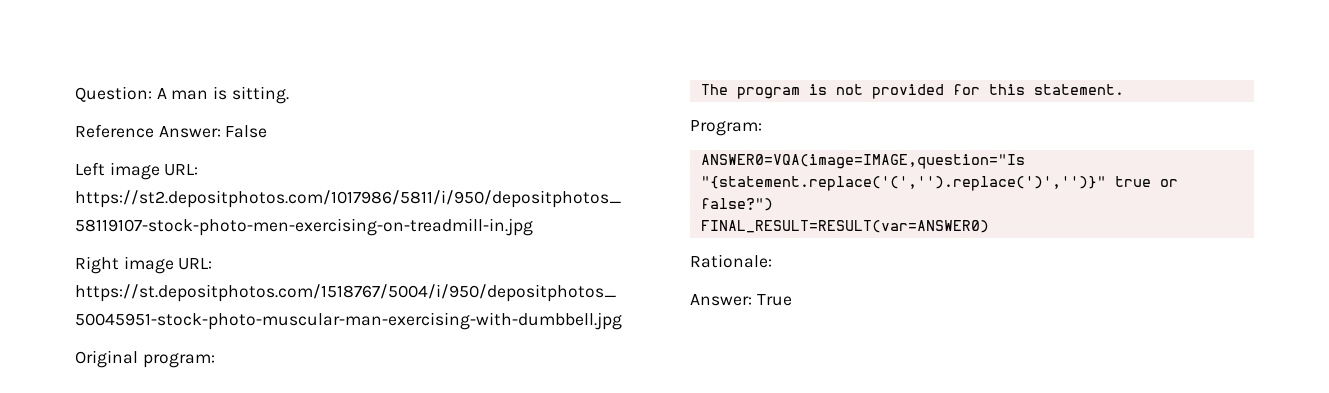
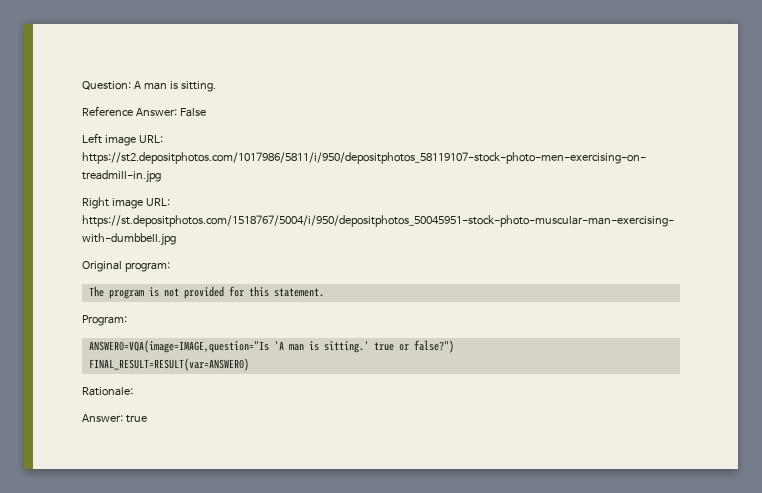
[700,176,1106,191] "{statement.replace('(','').replace(')','')}" -> [273,341,369,353] 'A man is sitting.'
[756,294,792,306] True -> [125,415,147,423] true

